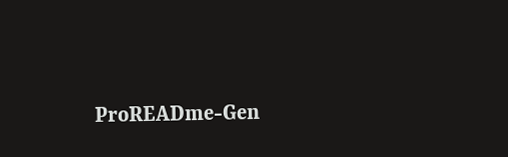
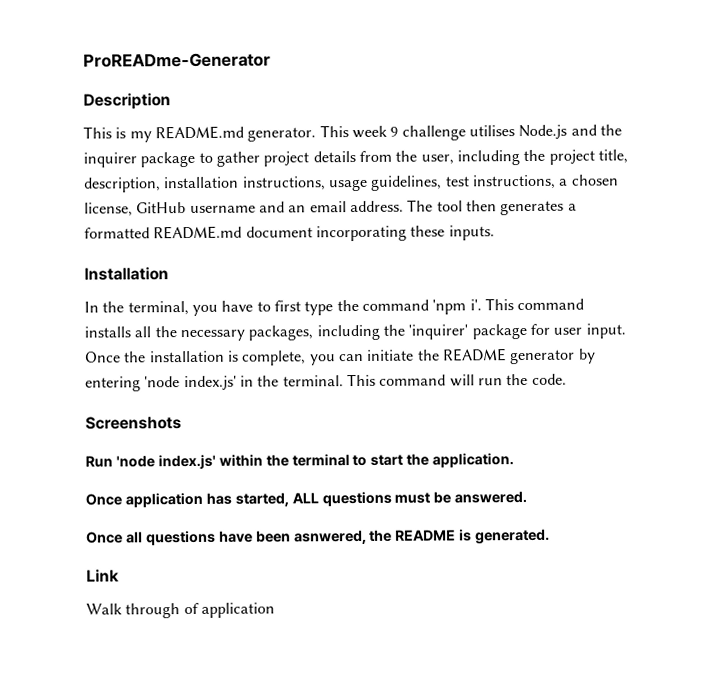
[94,103,260,122] ProREADme-Gen -> [83,52,271,68] [83,93,171,110] [83,124,622,143] [83,149,628,168] [83,174,619,193] [84,199,577,217] [84,225,495,242] [84,267,169,281] [84,298,585,316] [84,323,626,342] [85,348,596,366] [85,373,567,392] [85,416,182,430] [85,453,515,470] [85,490,528,508] [86,528,551,546] [86,569,119,582] [86,602,275,619] ProREADme-Generator // Description // This is my README.md generator. This week 9 challenge utilises Node.js and the inquirer package to gather project details from the user, including the project title, description, installation instructions, usage guidelines, test instructions, a chosen license, GitHub username and an email address. The tool then generates a formatted README.md document incorporating these inputs. // Installation // In the terminal, you have to first type the command 'npm i'. This command installs all the necessary packages, including the 'inquirer' package for user input. Once the installation is complete, you can initiate the README generator by entering 'node index.js' in the terminal. This command will run the code. // Screenshots // Run 'node index.js' within the terminal to start the application. // Once application has started, ALL questions must be answered. // Once all questions have been asnwered, the README is generated. // Link // Walk through of application

